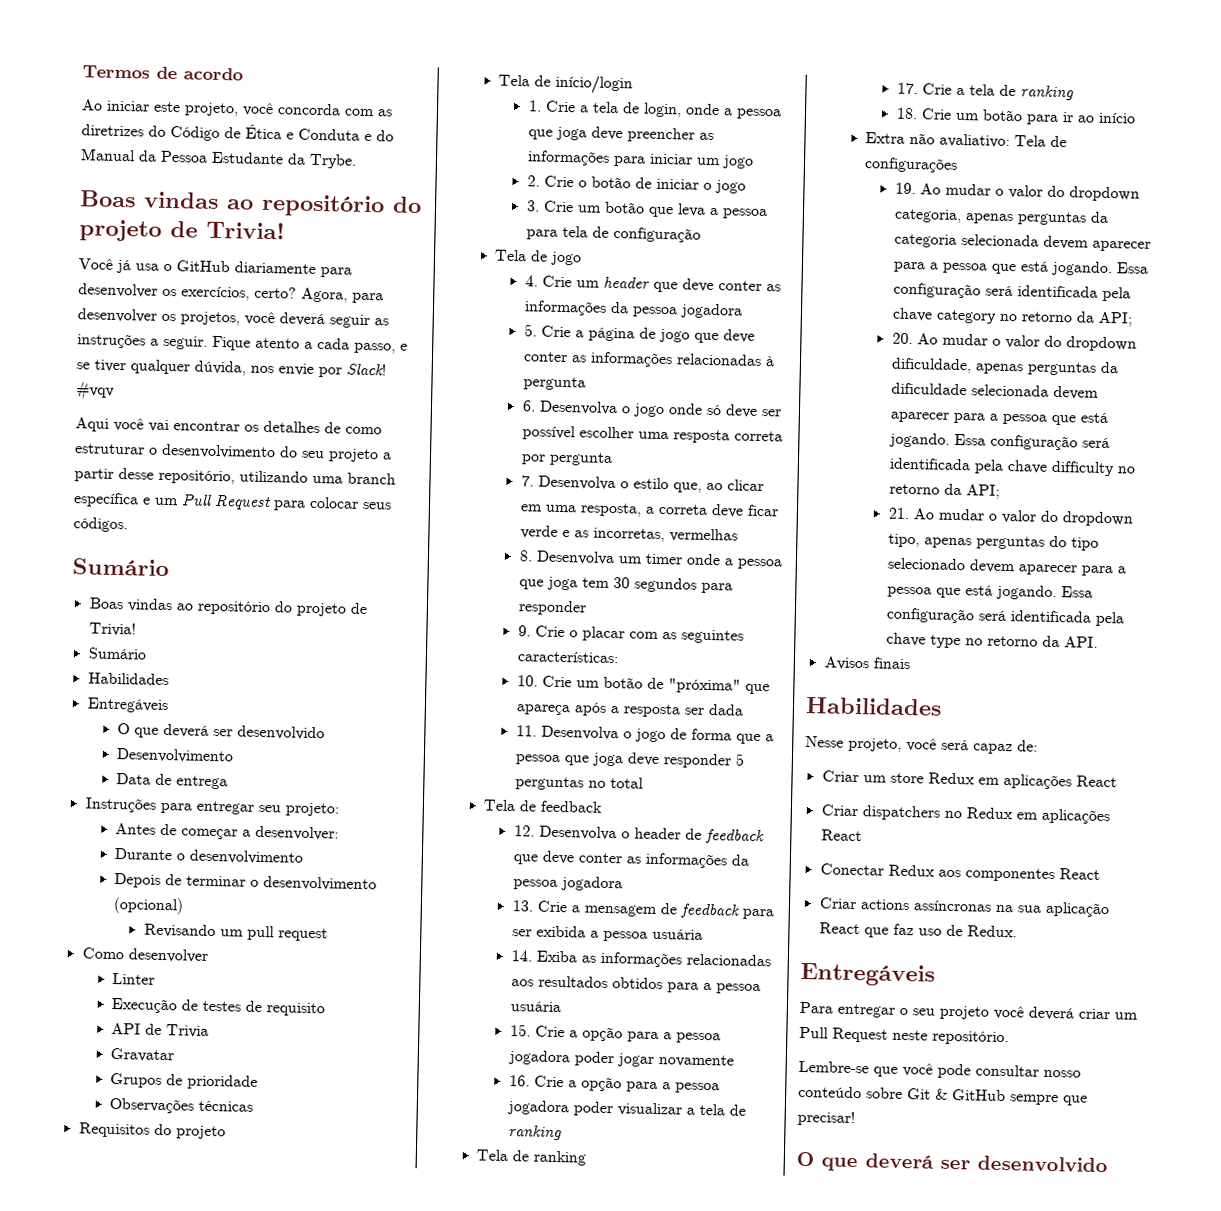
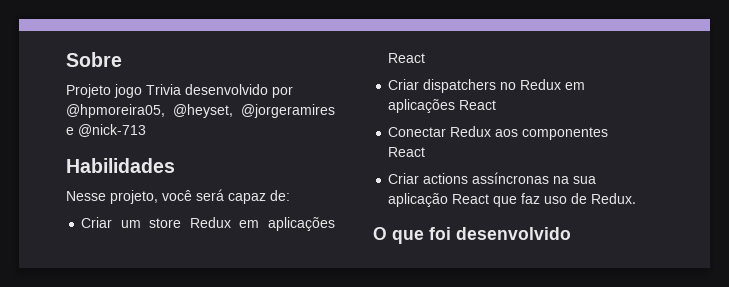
[82,65,243,81] [81,99,392,117] [81,124,394,142] [80,148,357,169] [79,190,422,218] [79,219,285,242] [78,258,352,278] [78,283,384,304] [77,308,389,329] [77,333,408,354] [76,359,386,378] [76,380,115,401] [75,417,382,435] [74,443,392,463] [74,468,396,485] [73,492,392,511] [73,517,128,533] [72,558,169,577] [88,597,367,617] [88,622,136,637] [87,647,147,660] [87,672,169,686] [86,697,169,714] [117,723,326,741] [116,748,234,764] [116,773,229,790] [84,797,339,817] [115,823,340,841] [114,848,304,865] [114,873,378,892] [113,897,184,915] [143,923,328,942] [81,947,208,963] [112,972,156,985] [111,997,326,1017] [111,1022,210,1038] [110,1047,175,1063] [110,1072,259,1090] [109,1097,254,1114] [78,1122,226,1140] [498,74,634,95] [527,100,782,120] [527,126,714,143] [526,150,754,169] [526,175,746,194] [525,200,768,220] [525,225,701,243] [494,249,583,266] [524,275,781,293] [523,300,743,319] [523,324,755,344] [522,351,775,368] [522,376,586,391] [521,400,782,418] [521,425,783,444] [520,451,613,466] [520,475,764,493] [519,502,779,518] [519,525,738,543] [518,550,782,570] [518,576,733,594] [517,600,587,616] [517,625,744,644] [516,650,619,664] [516,675,770,695] [515,702,744,718] [515,725,774,745] [514,752,745,769] [514,776,644,791] [483,799,604,813] [513,825,765,845] [512,850,749,869] [512,876,623,892] [511,900,774,920] [511,925,703,942] [510,950,771,968] [510,975,761,995] [509,1001,561,1013] [509,1024,721,1044] [507,1050,734,1068] [508,1075,720,1094] [506,1100,746,1117] [507,1125,562,1141] [476,1149,587,1166] [896,82,1074,101] [895,107,1136,125] [865,132,1068,149] [864,157,959,173] [894,182,1140,202] [893,208,1109,226] [893,233,1151,252] [892,260,1149,277] [892,282,1131,302] [891,307,1133,327] [891,332,1137,352] [890,357,1119,376] [890,382,1099,400] [889,411,1108,426] [888,432,1110,451] [888,457,1135,477] [888,483,1000,499] [887,507,1133,527] [887,533,1099,551] [886,557,1126,577] [886,584,1093,601] [885,607,1124,627] [885,632,1098,649] [823,656,910,671] Termos de acordo // Ao iniciar este projeto, você concorda com as diretrizes do Código de Ética e Conduta e do Manual da Pessoa Estudante da Trybe. // Boas vindas ao repositório do projeto de Trivia! // Você já usa o GitHub diariamente para desenvolver os exercícios, certo? Agora, para desenvolver os projetos, você deverá seguir as instruções a seguir. Fique atento a cada passo, e se tiver qualquer dúvida, nos envie por Slack! #vqv // Aqui você vai encontrar os detalhes de como estruturar o desenvolvimento do seu projeto a partir desse repositório, utilizando uma branch específica e um Pull Request para colocar seus códigos. // Sumário // Boas vindas ao repositório do projeto de Trivia! // Sumário // Habilidades // Entregáveis // O que deverá ser desenvolvido // Desenvolvimento // Data de entrega // Instruções para entregar seu projeto: // Antes de começar a desenvolver: // Durante o desenvolvimento // Depois de terminar o desenvolvimento (opcional) // Revisando um pull request // Como desenvolver // Linter // Execução de testes de requisito // API de Trivia // Gravatar // Grupos de prioridade // Observações técnicas // Requisitos do projeto // Tela de início/login // 1. Crie a tela de login, onde a pessoa que joga deve preencher as informações para iniciar um jogo // 2. Crie o botão de iniciar o jogo // 3. Crie um botão que leva a pessoa para tela de configuração // Tela de jogo // 4. Crie um header que deve conter as informações da pessoa jogadora // 5. Crie a página de jogo que deve conter as informações relacionadas à pergunta // 6. Desenvolva o jogo onde só deve ser possível escolher uma resposta correta por pergunta // 7. Desenvolva o estilo que, ao clicar em uma resposta, a correta deve ficar verde e as incorretas, vermelhas // 8. Desenvolva um timer onde a pessoa que joga tem 30 segundos para responder // 9. Crie o placar com as seguintes características: // 10. Crie um botão de "próxima" que apareça após a resposta ser dada // 11. Desenvolva o jogo de forma que a pessoa que joga deve responder 5 perguntas no total // Tela de feedback // 12. Desenvolva o header de feedback que deve conter as informações da pessoa jogadora // 13. Crie a mensagem de feedback para ser exibida a pessoa usuária // 14. Exiba as informações relacionadas aos resultados obtidos para a pessoa usuária // 15. Crie a opção para a pessoa jogadora poder jogar novamente // 16. Crie a opção para a pessoa jogadora poder visualizar a tela de ranking // Tela de ranking // 17. Crie a tela de ranking // 18. Crie um botão para ir ao início // Extra não avaliativo: Tela de configurações // 19. Ao mudar o valor do dropdown categoria, apenas perguntas da categoria selecionada devem aparecer para a pessoa que está jogando. Essa configuração será identificada pela chave category no retorno da API; // 20. Ao mudar o valor do dropdown dificuldade, apenas perguntas da dificuldade selecionada devem aparecer para a pessoa que está jogando. Essa configuração será identificada pela chave difficulty no retorno da API; // 21. Ao mudar o valor do dropdown tipo, apenas perguntas do tipo selecionado devem aparecer para a pessoa que está jogando. Essa configuração será identificada pela chave type no retorno da API. // Avisos finais -> [66,52,122,67] [66,84,293,98] [66,104,335,118] [66,124,146,137] Sobre // Projeto jogo Trivia desenvolvido por @hpmoreira05, @heyset, @jorgeramires e @nick-713
[800,962,935,987] [799,1001,1138,1021] [799,1026,1009,1046] [798,1060,1081,1079] [798,1085,1088,1106] [797,1110,855,1127] [796,1151,970,1172] // Entregáveis // Para entregar o seu projeto você deverá criar um Pull Request neste repositório. // Lembre-se que você pode consultar nosso conteúdo sobre Git & GitHub sempre que precisar! // O que deverá ser -> [373,227,451,244] // O que foi

